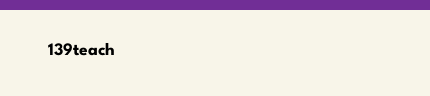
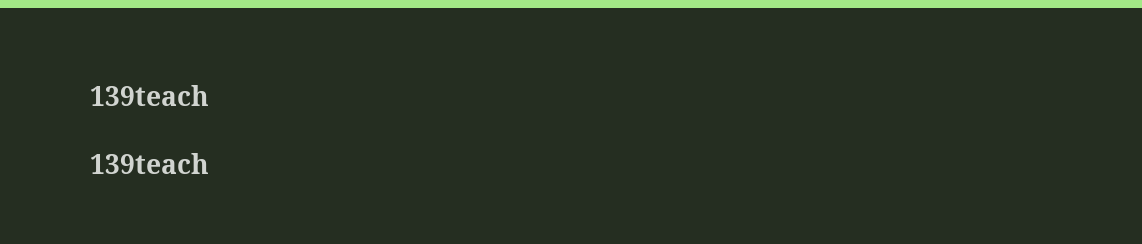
[48,42,115,56] 139teach -> [90,85,209,106] [90,153,209,174] 139teach // 139teach

